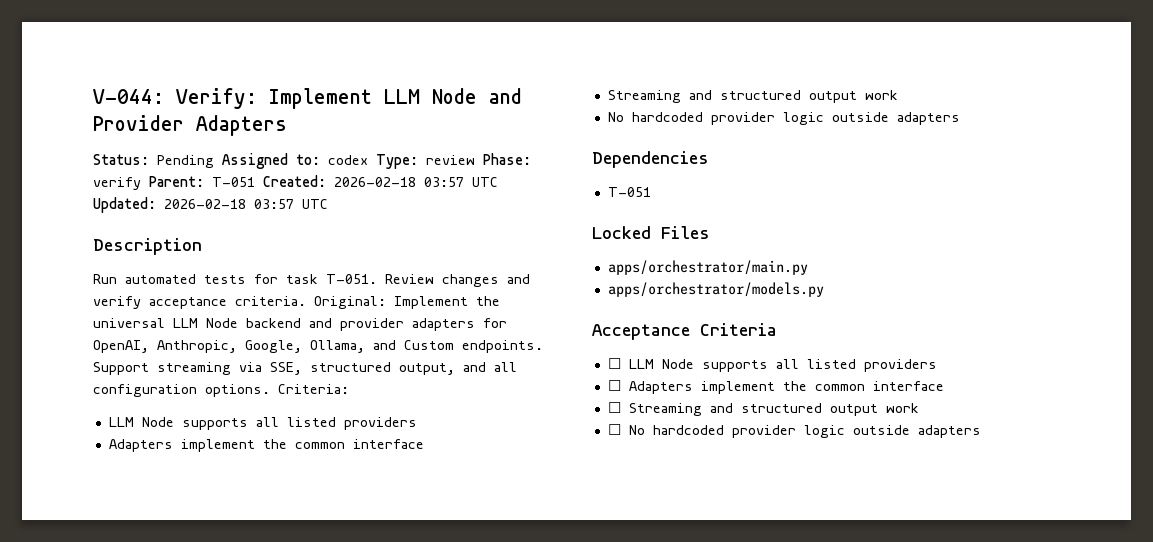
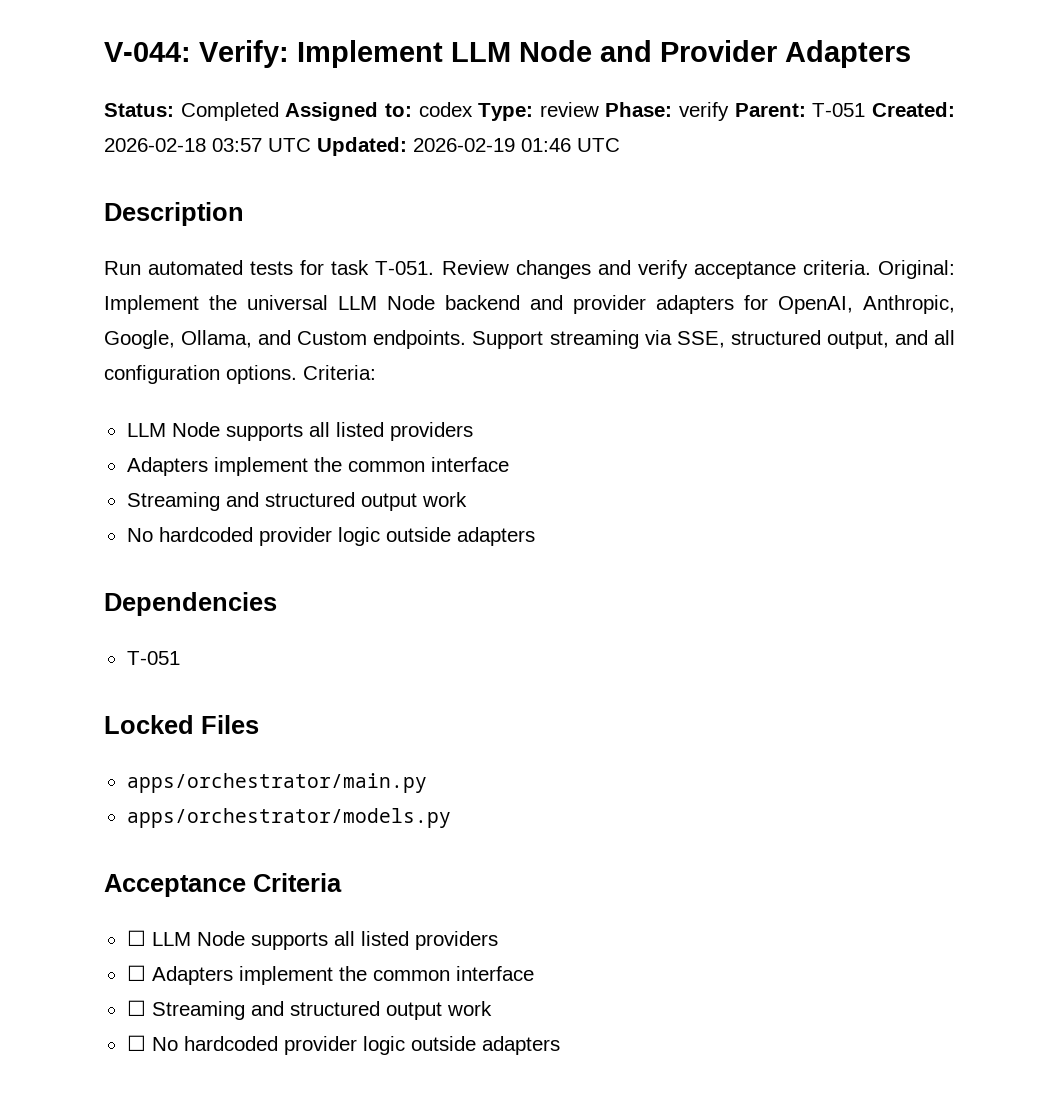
[157,155,214,168] Pending -> [180,102,279,121] Completed
[164,199,294,209] 2026-02-18 03:57 -> [413,138,571,152] 2026-02-19 01:46

